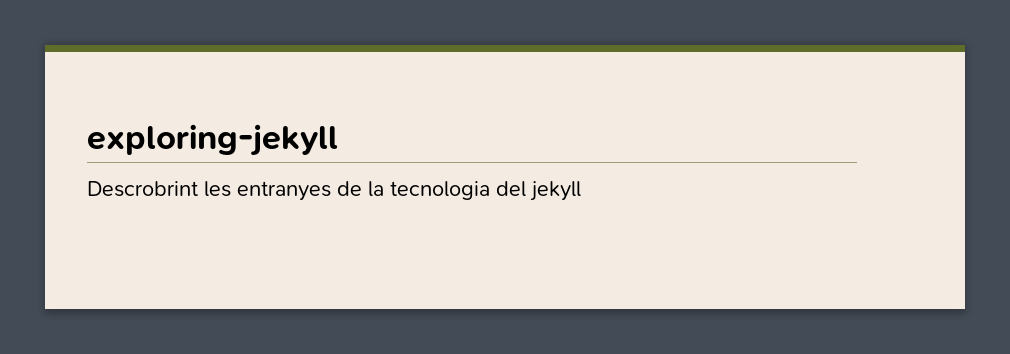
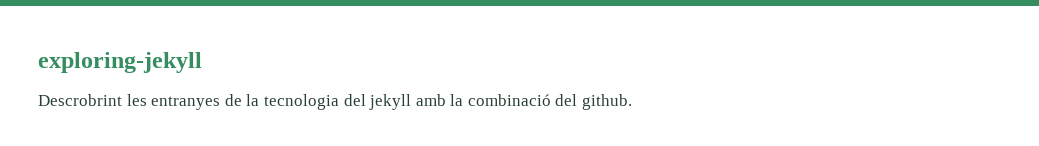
(581, 191) none -> [415,94,633,110] amb la combinació del github.

